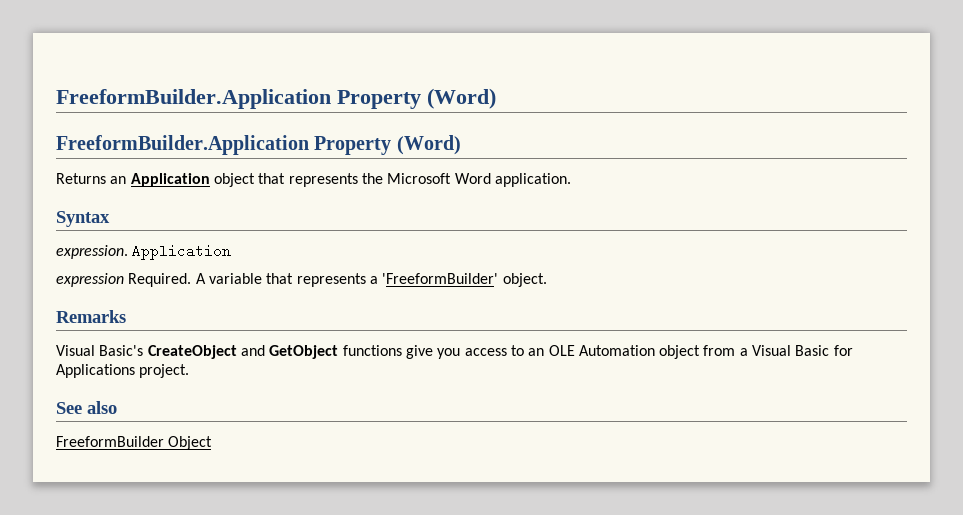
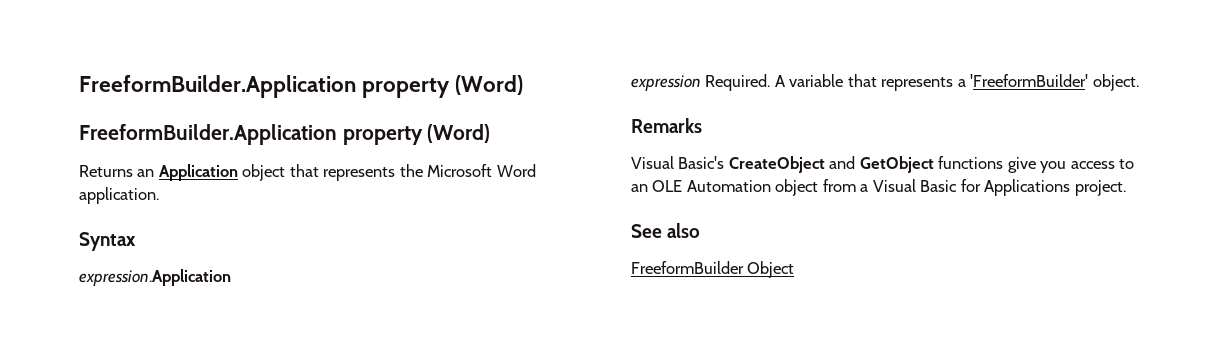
[56,89,421,109] FreeformBuilder.Application Property -> [79,75,451,98] FreeformBuilder.Application property
[314,136,392,155] Property -> [342,126,423,145] property
[56,244,232,260] expression. Application -> [79,269,231,286] expression.Application

